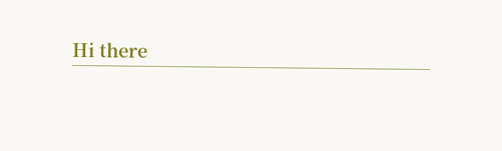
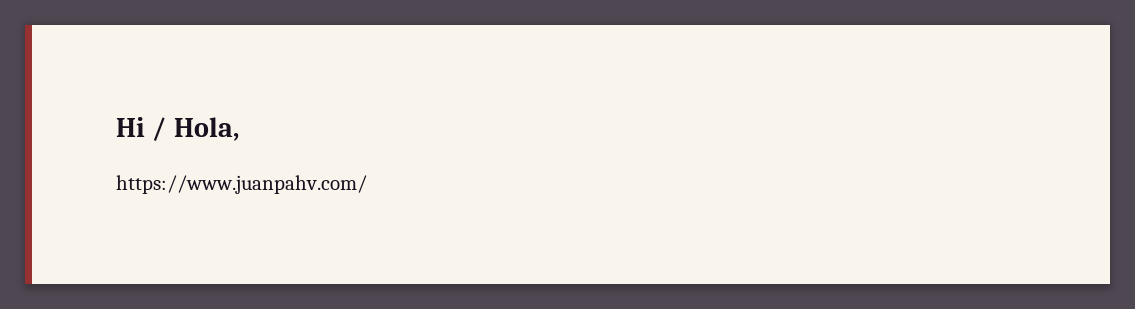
[99,42,148,58] there -> [152,117,240,141] [116,175,367,194] / Hola, // https://www.juanpahv.com/

